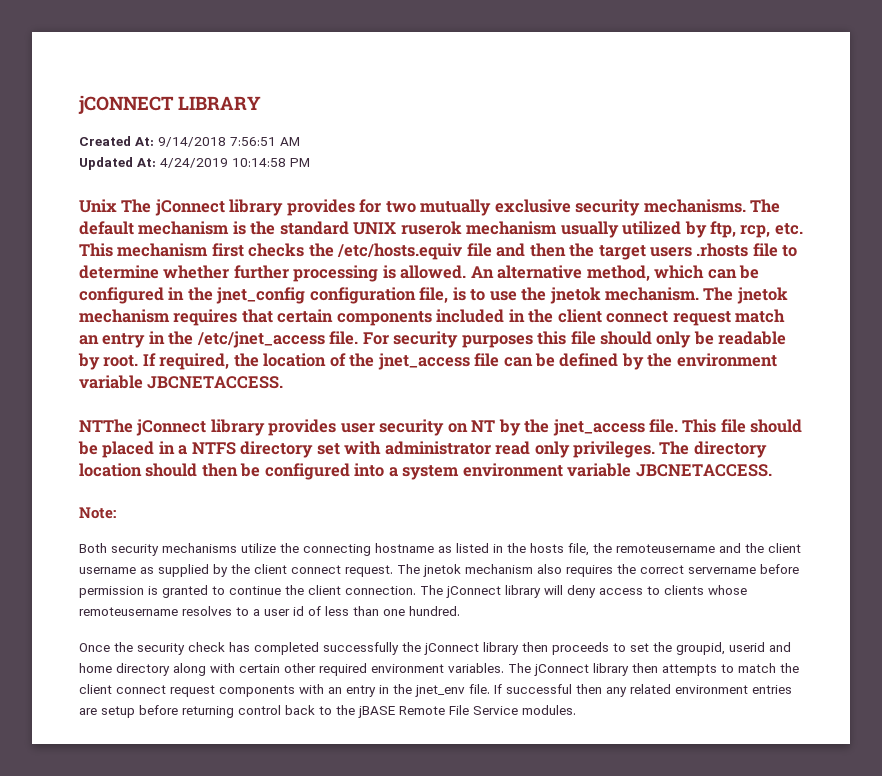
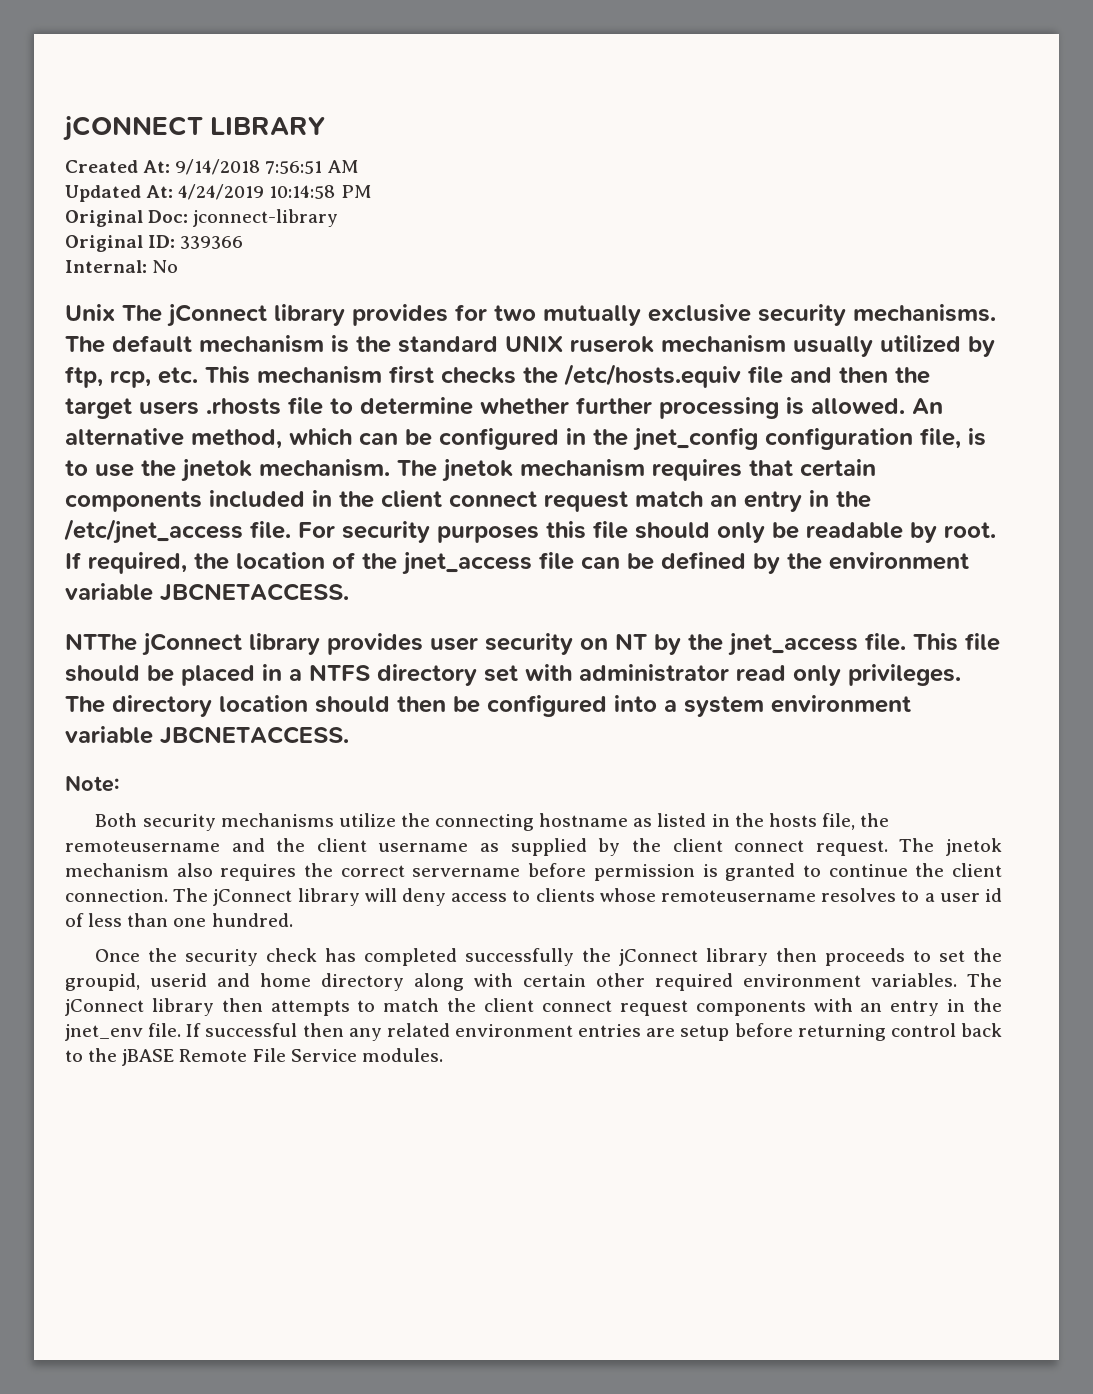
(310, 162) none -> [65,209,339,227] [65,235,244,252] [65,260,179,273] // Original Doc: jconnect-library // Original ID: 339366 // Internal: No

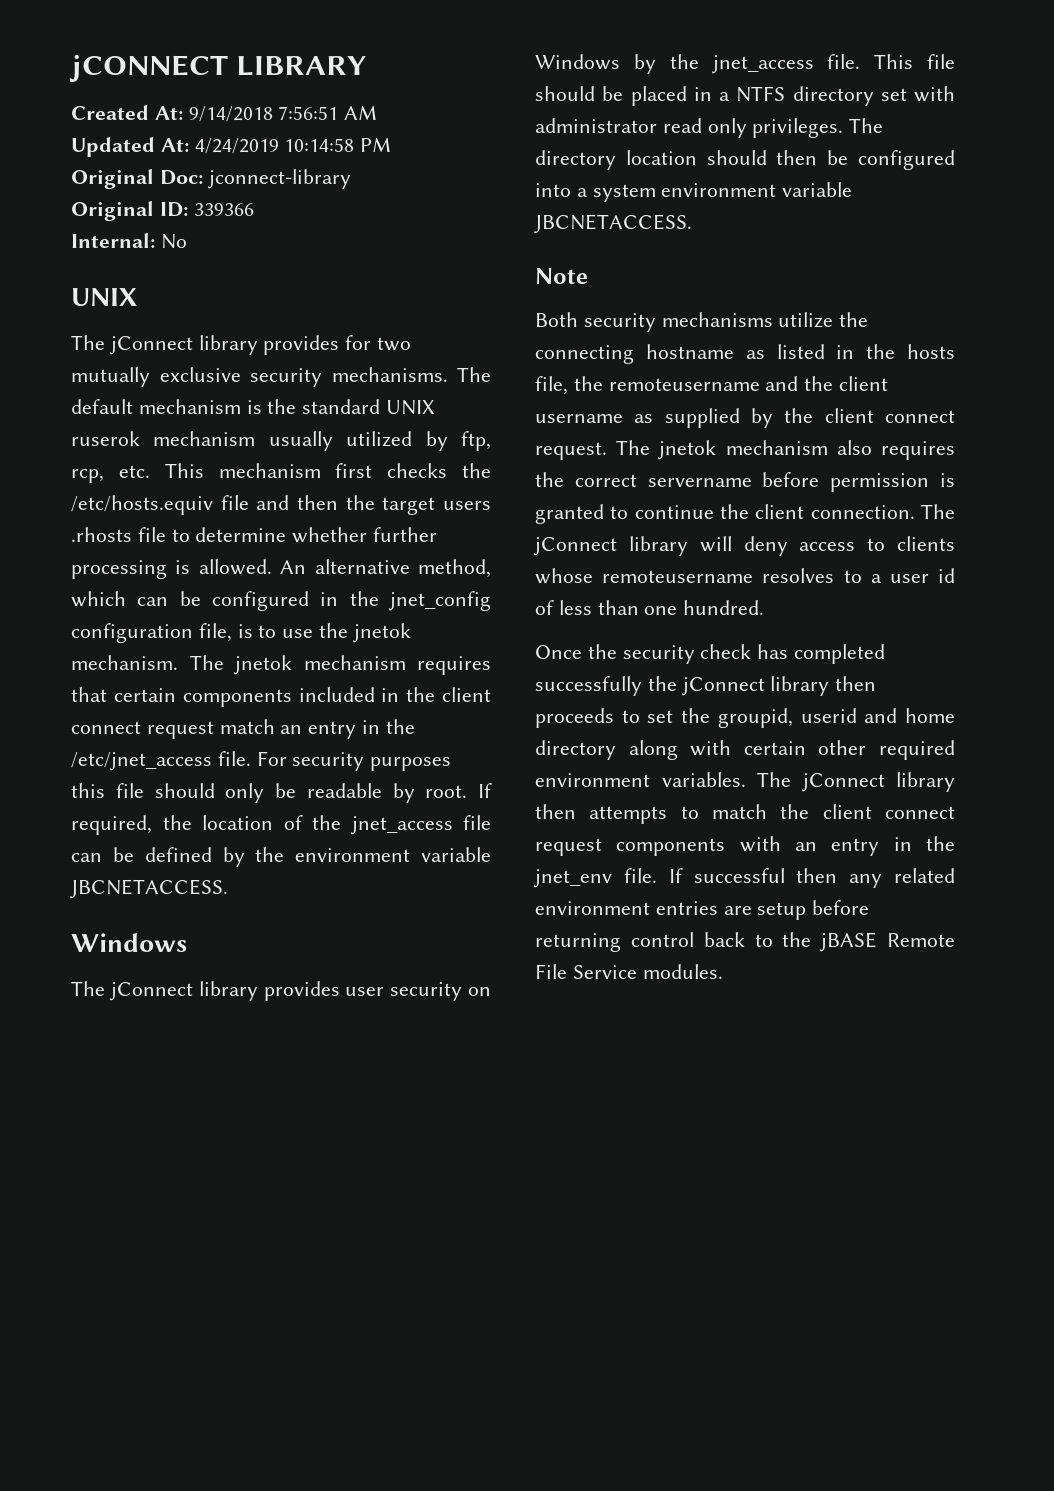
[65,304,115,321] Unix -> [71,288,137,306] UNIX //
[65,633,137,651] NTThe -> [71,933,187,952] [71,981,105,996] Windows // The
[615,633,647,650] NT -> [535,54,620,70] Windows
[65,775,119,792] Note: -> [535,268,588,284] Note

